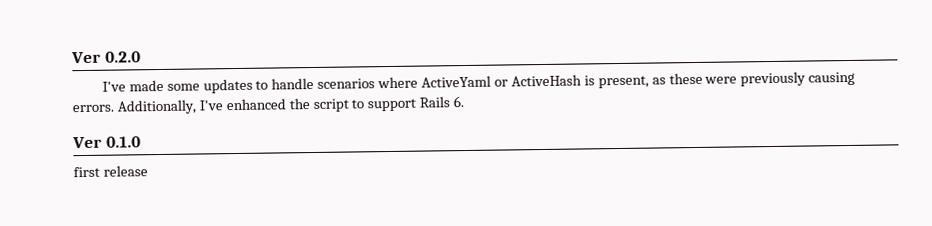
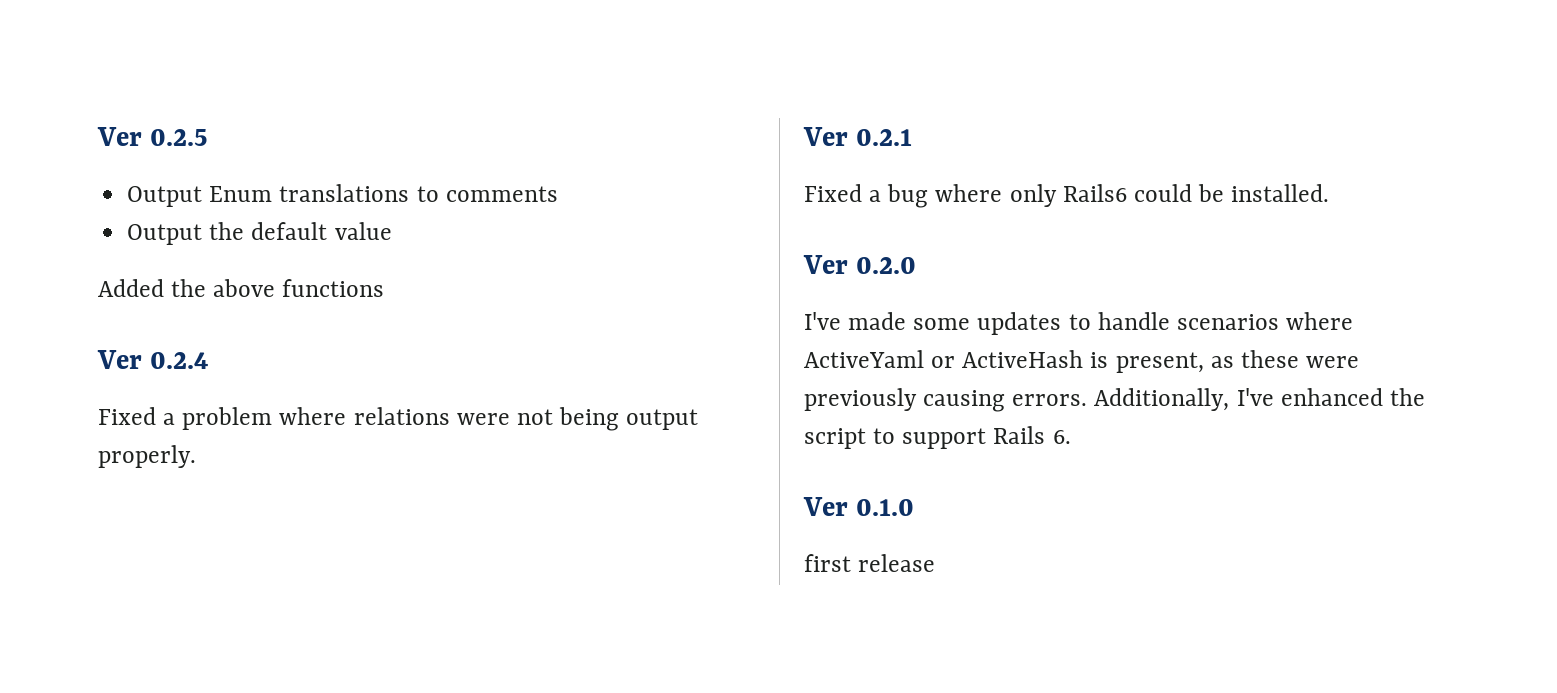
[71,51,101,64] Ver -> [97,127,208,146] [127,184,558,207] [127,222,392,245] [98,279,385,297] [97,350,209,369] [98,407,699,431] [98,445,196,468] [803,127,913,146] [804,184,1330,208] [803,255,848,274] Ver 0.2.5 // Output Enum translations to comments // Output the default value // Added the above functions // Ver 0.2.4 // Fixed a problem where relations were not being output properly. // Ver 0.2.1 // Fixed a bug where only Rails6 could be installed. // Ver

